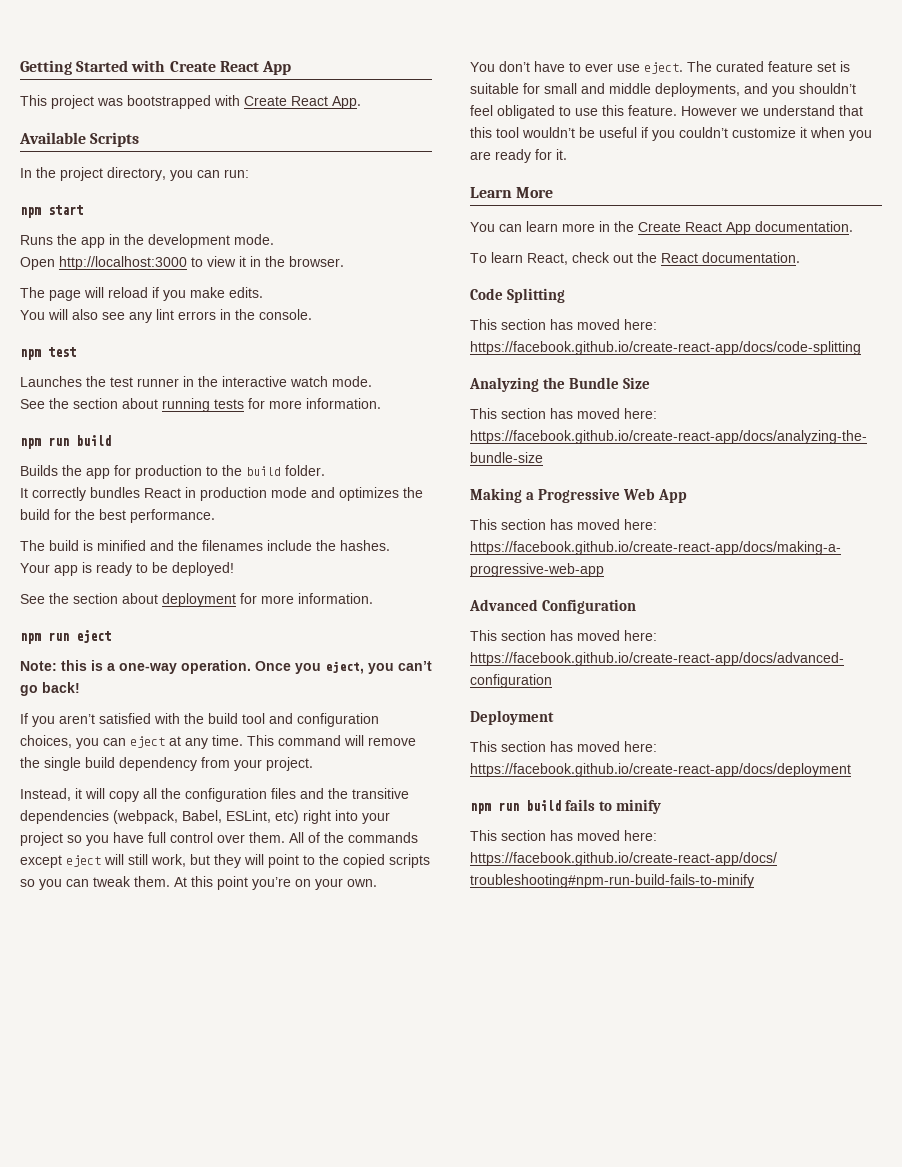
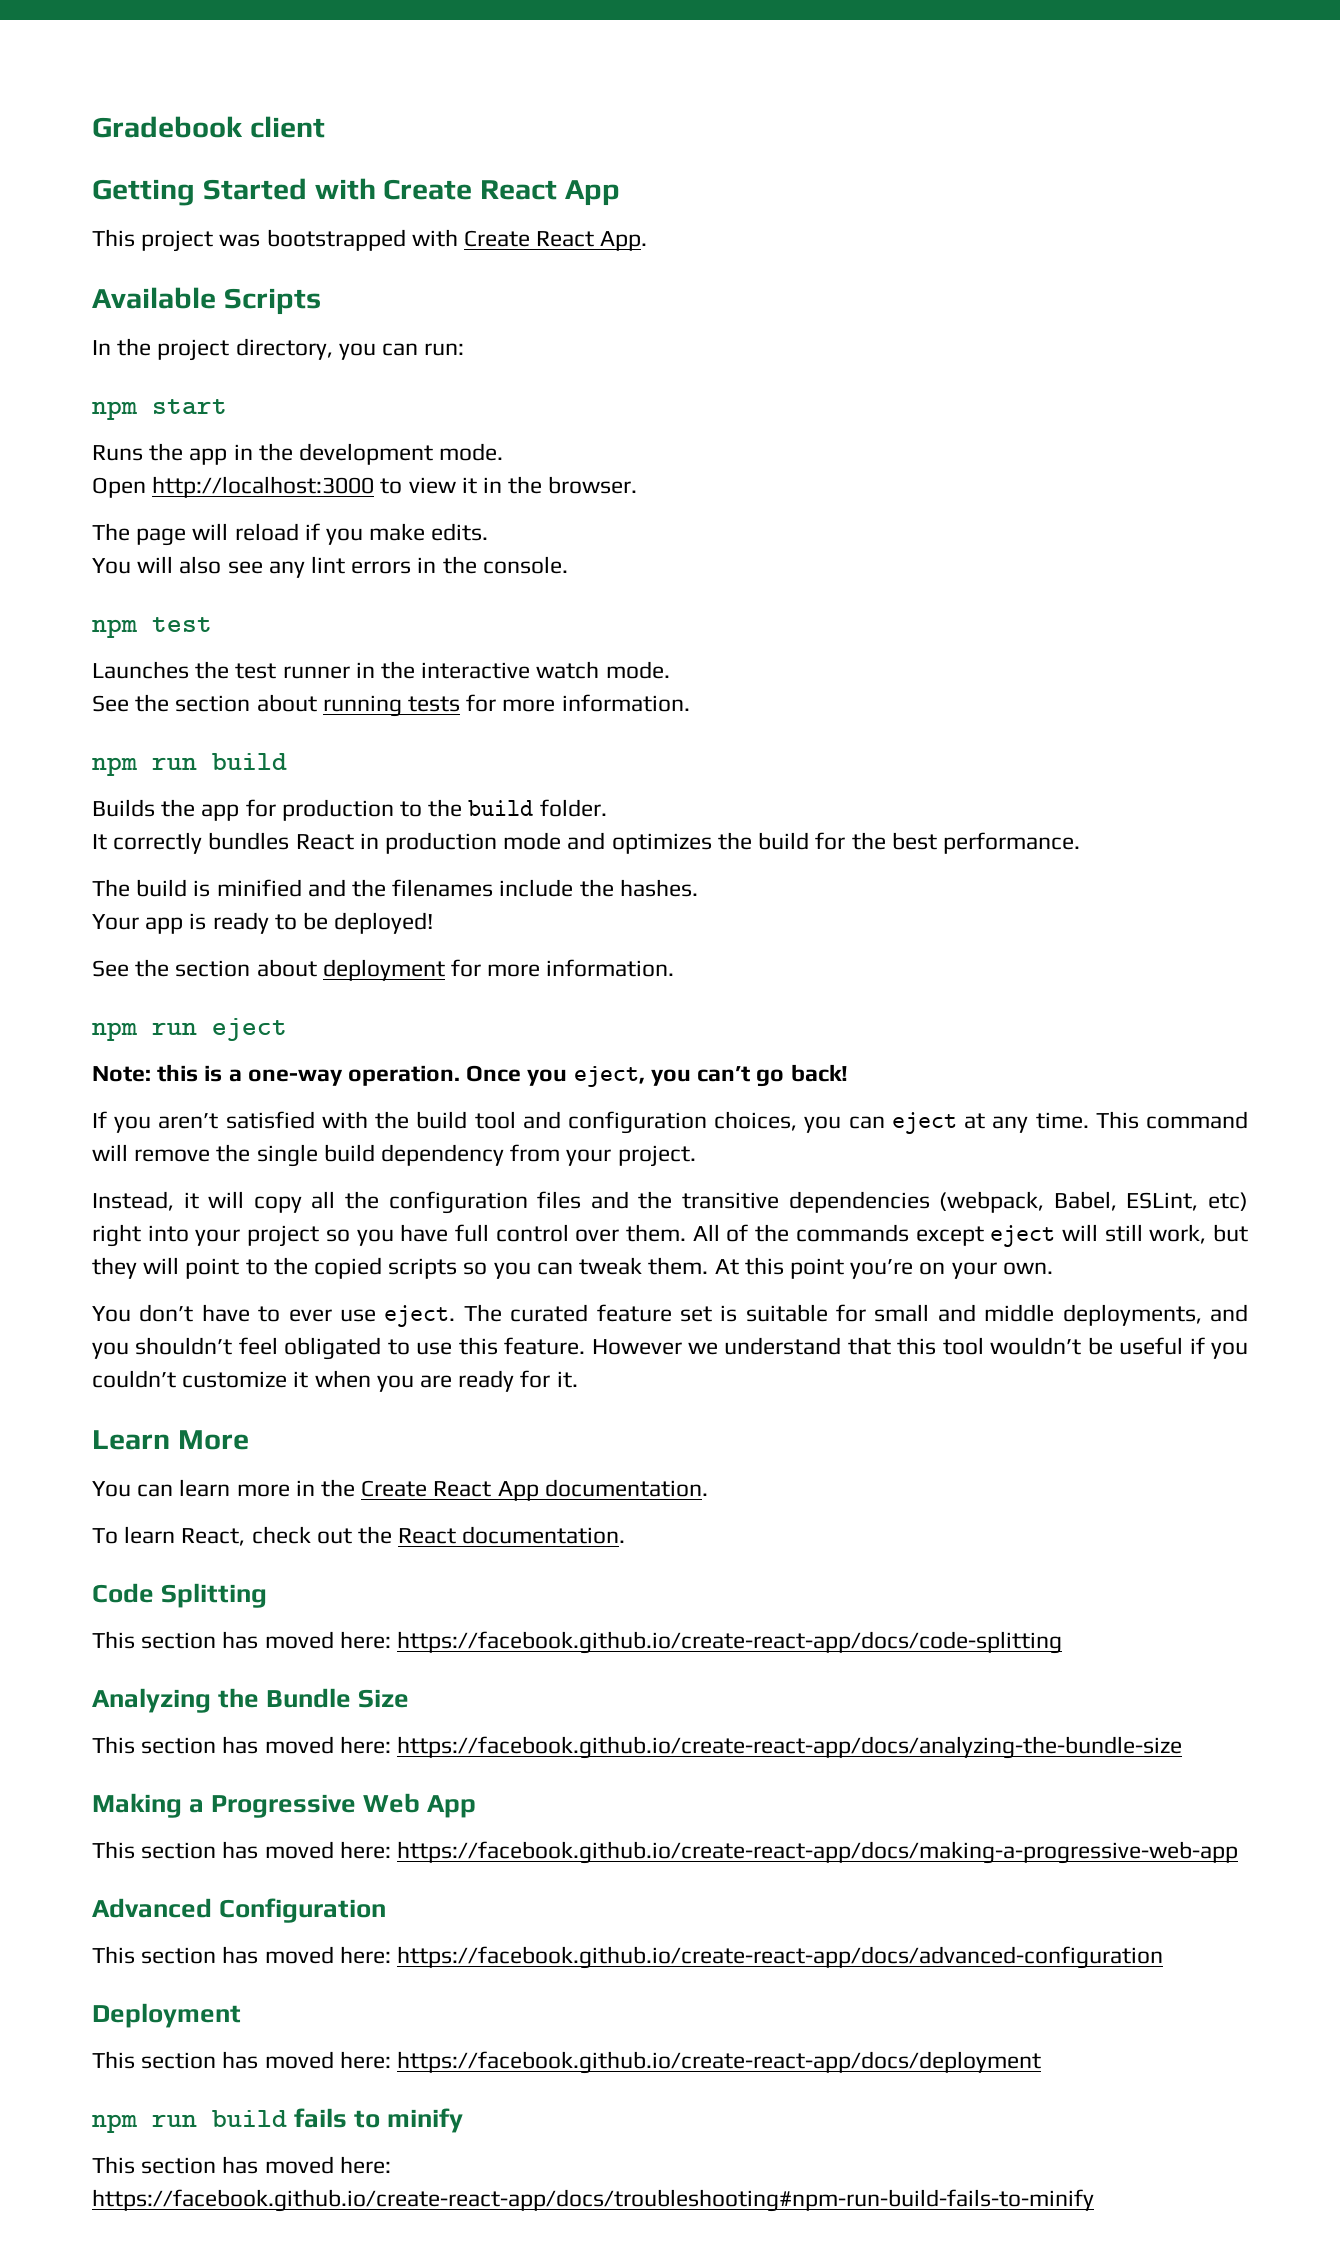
(20, 67) none -> [92,116,325,138] Gradebook client //

